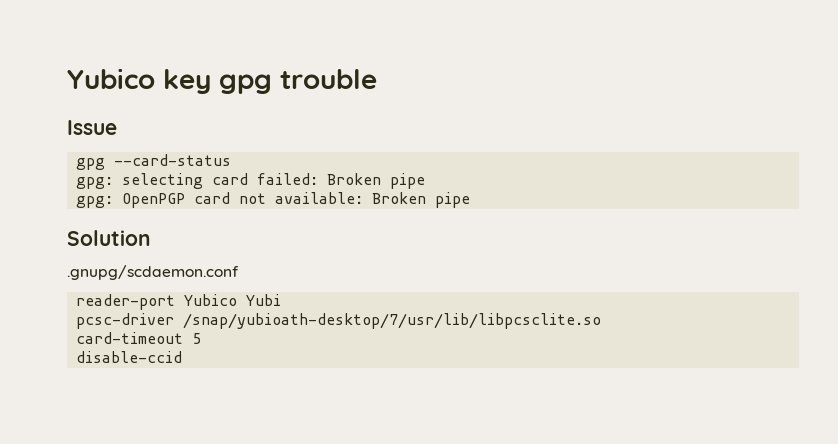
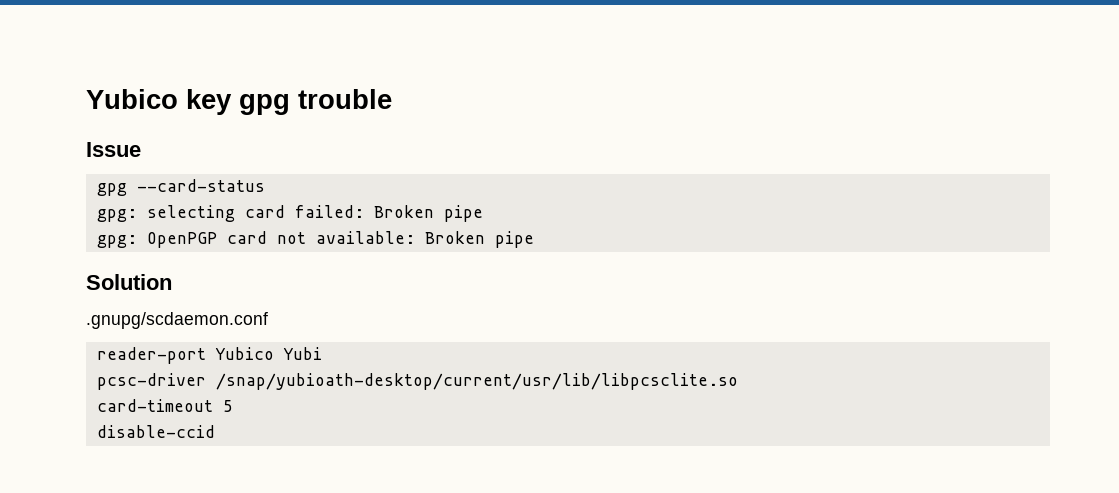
[183,313,602,329] /snap/yubioath-desktop/7/usr/lib/libpcsclite.so -> [215,373,738,390] /snap/yubioath-desktop/current/usr/lib/libpcsclite.so

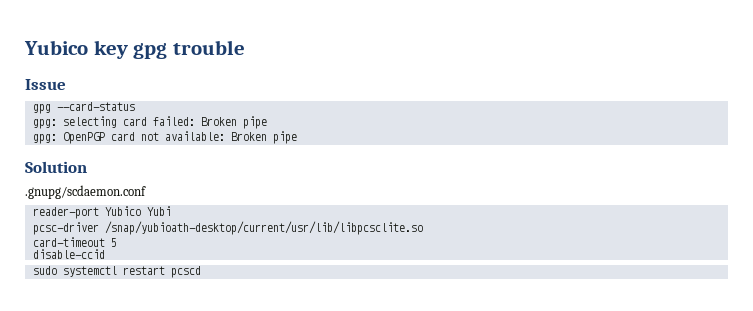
(215, 431) none -> [32,266,201,278] // sudo systemctl restart pcscd

